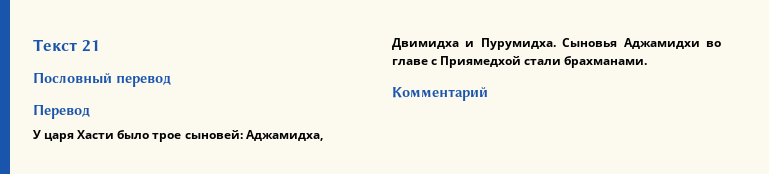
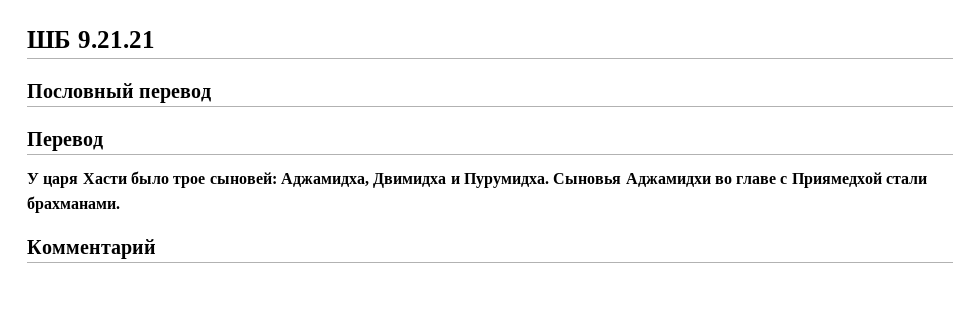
[33,39,100,52] Текст 21 -> [27,31,155,48] ШБ 9.21.21

